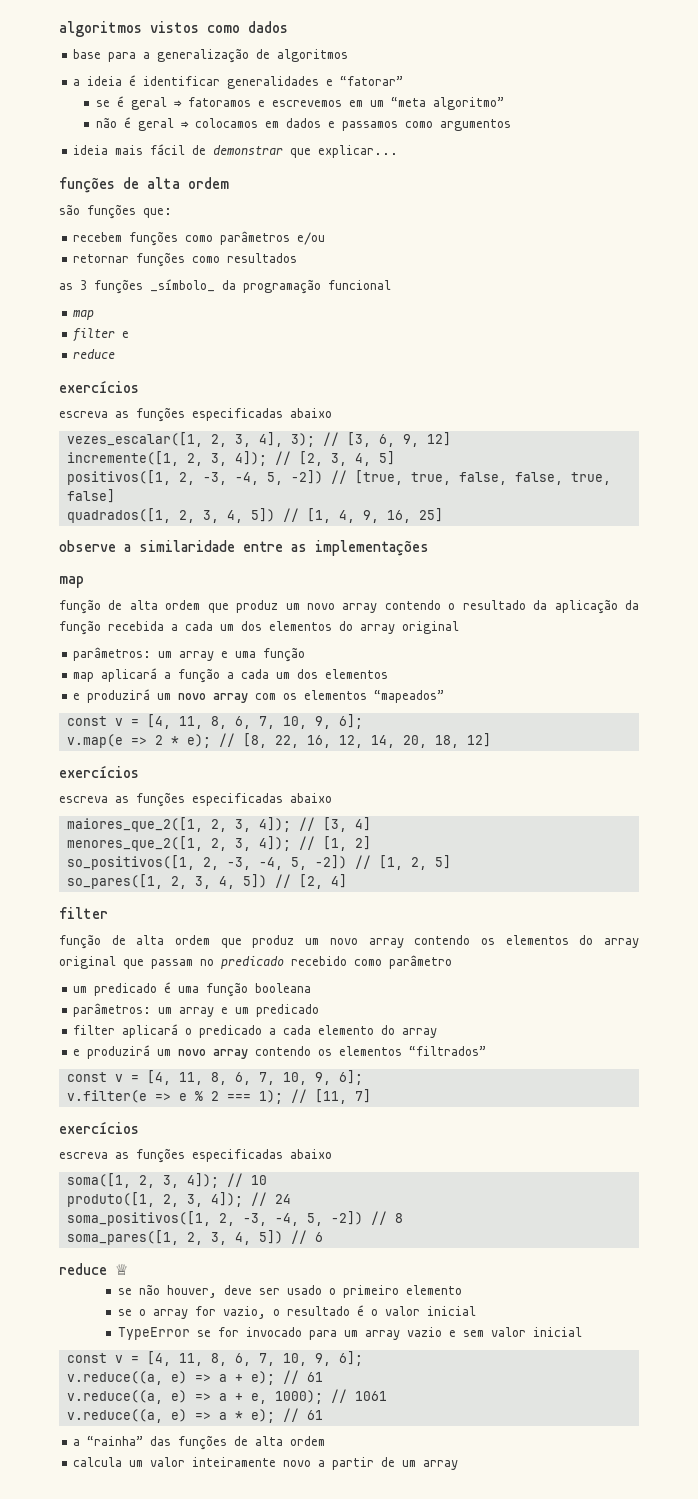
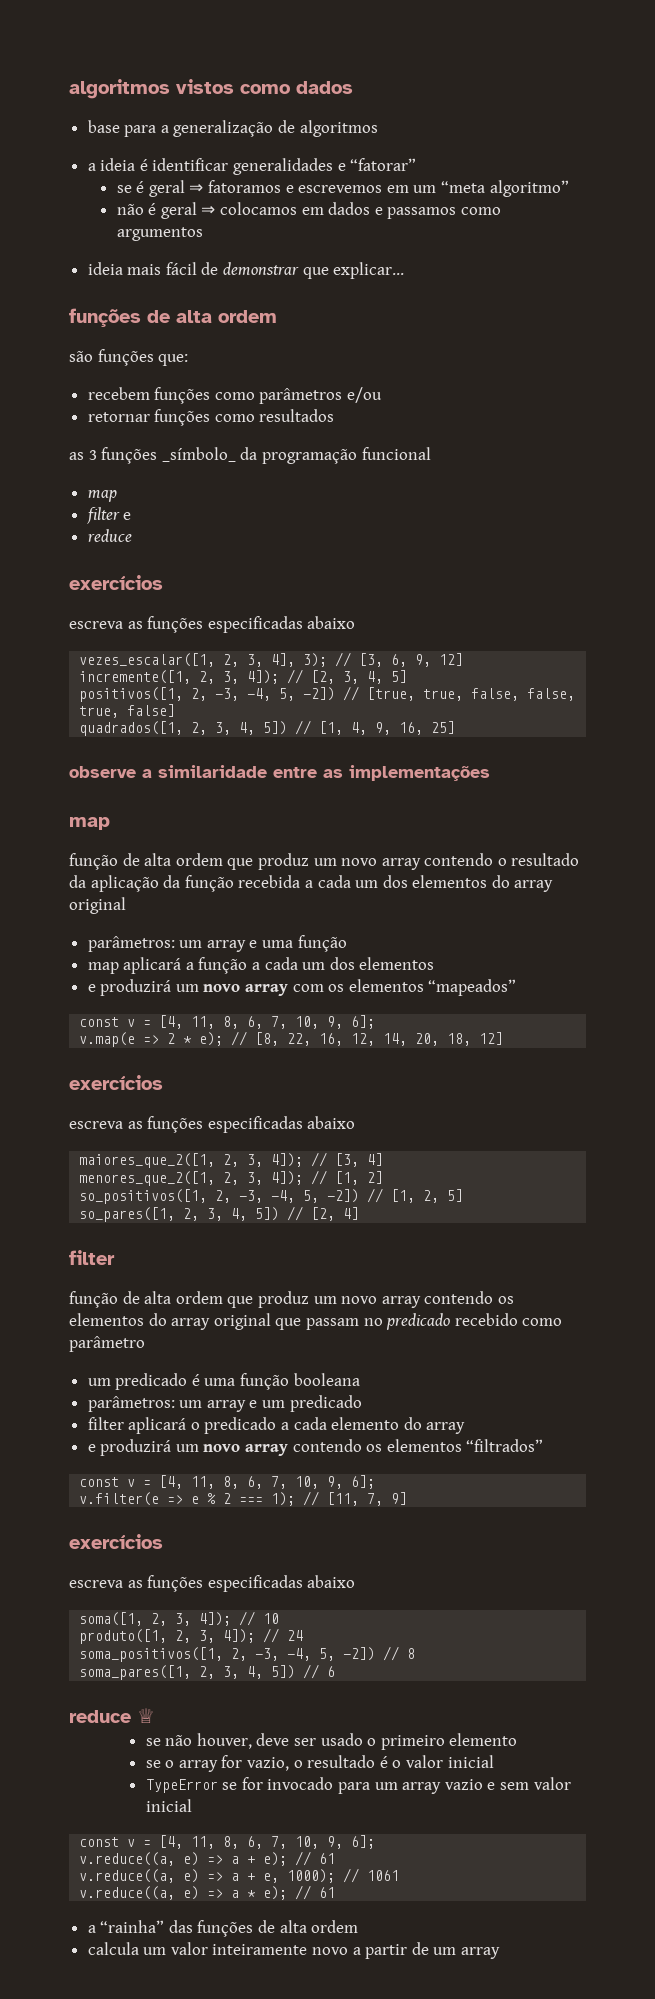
[354,1089,371,1103] 7] -> [367,1492,408,1506] 7, 9]

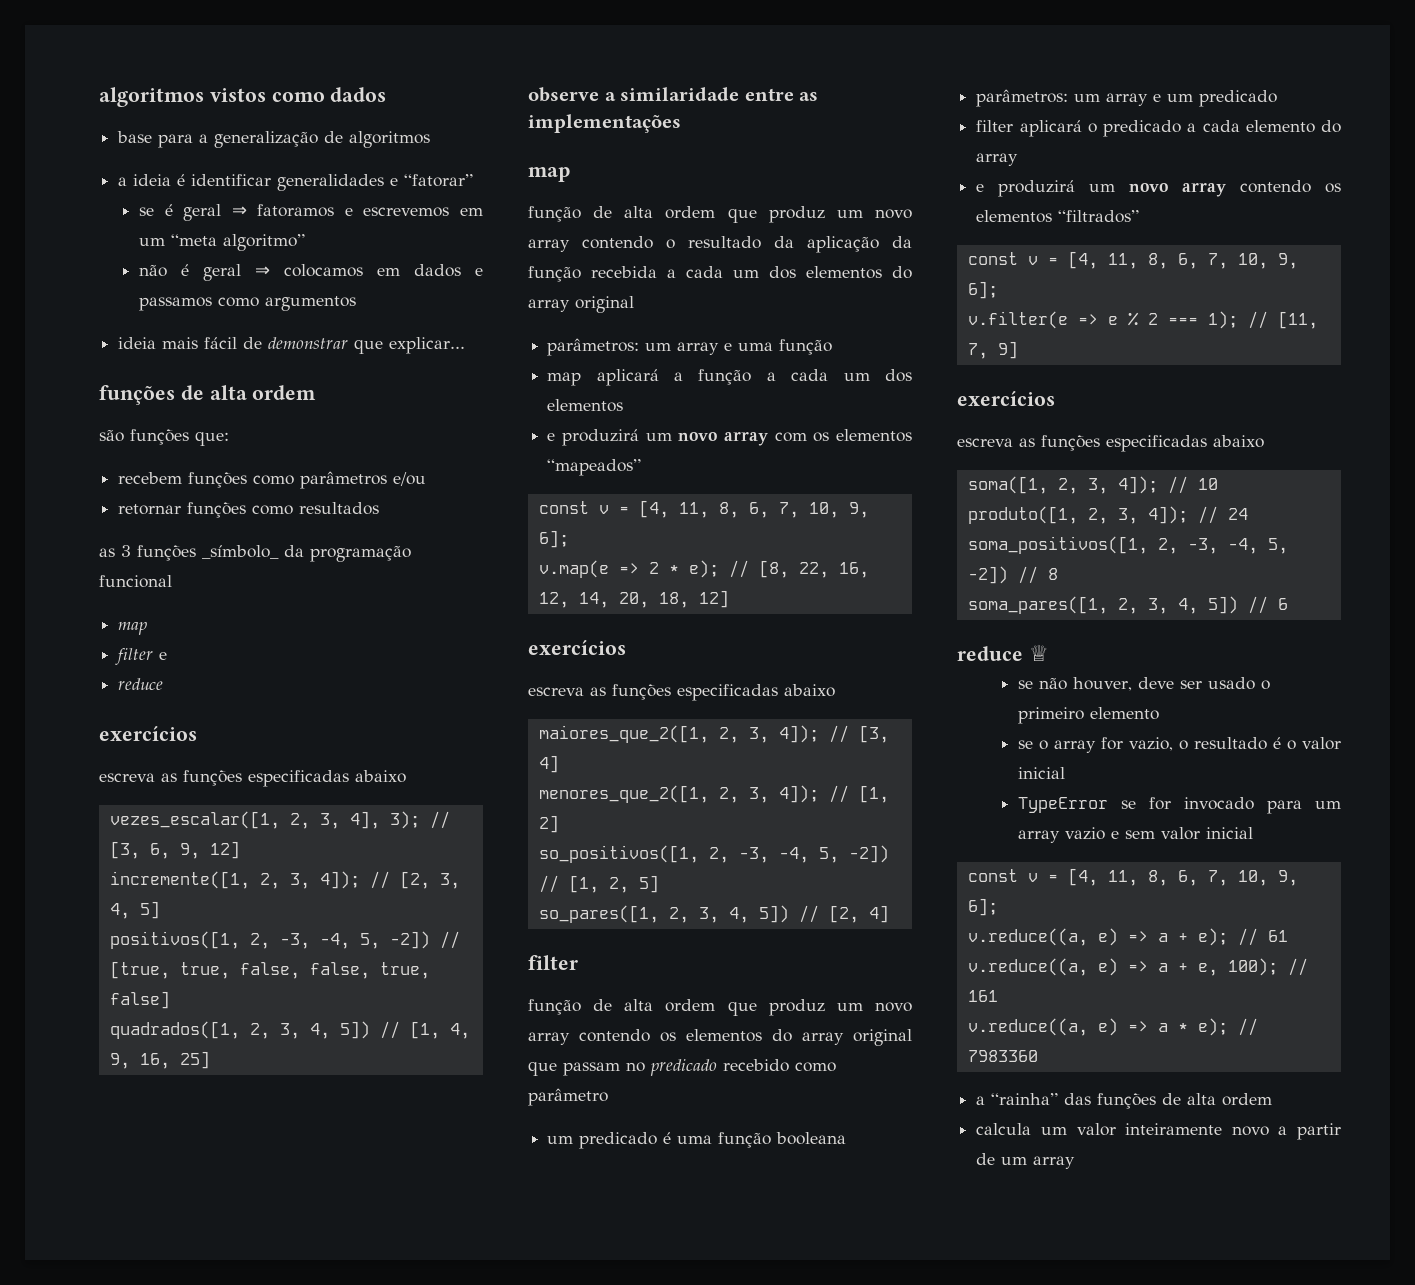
[287,1868,400,1883] 1000); // 1061 -> [1227,958,1308,976] [967,990,998,1002] 100); // 161
[319,1887,336,1898] 61 -> [967,1050,1038,1062] 7983360

